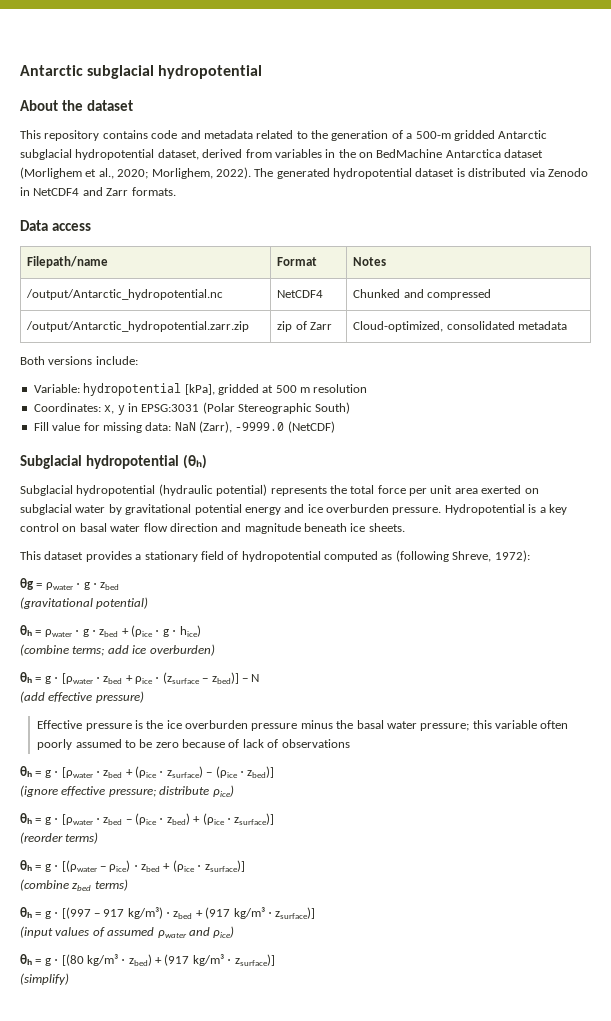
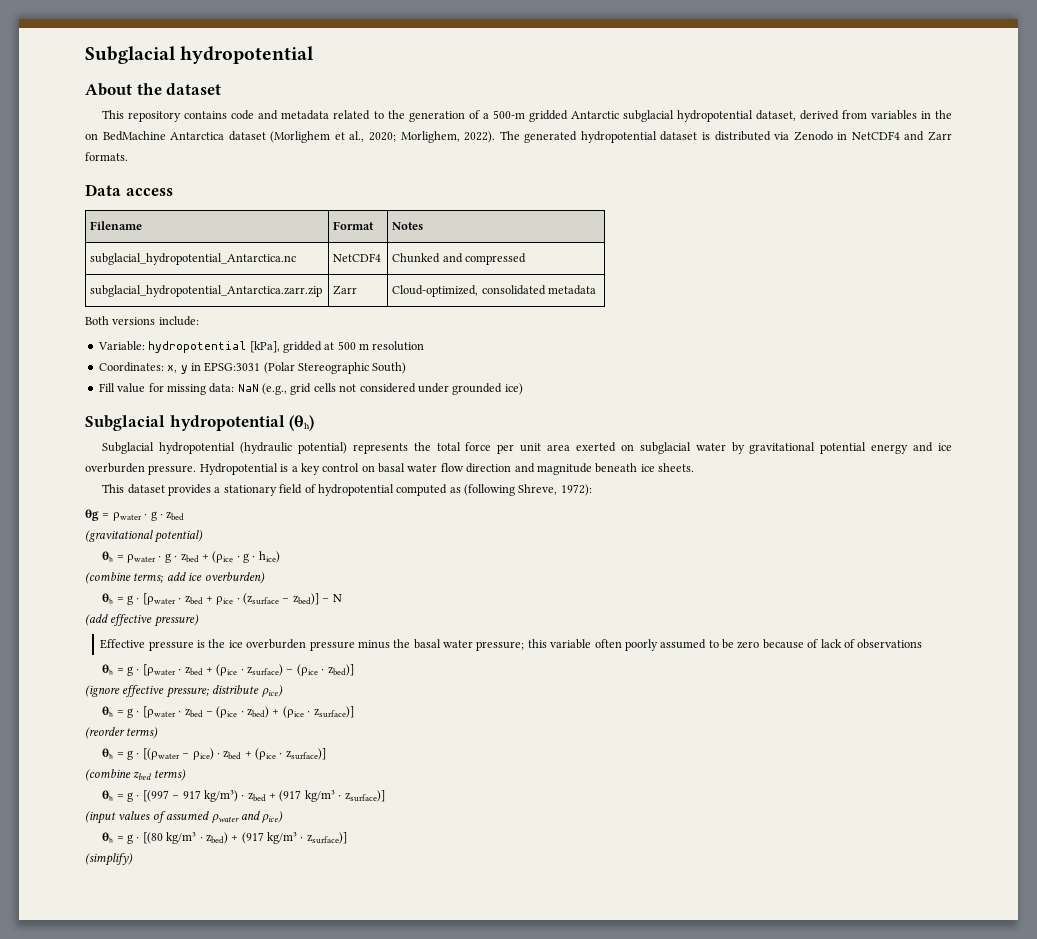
[20,65,155,79] Antarctic subglacial -> [85,46,176,64] Subglacial
[27,256,109,268] Filepath/name -> [90,221,143,230] Filename
[26,289,224,300] /output/Antarctic_hydropotential.nc -> [90,253,297,265] subglacial_hydropotential_Antarctica.nc
[26,321,250,332] [277,321,307,332] /output/Antarctic_hydropotential.zarr.zip | zip of -> [90,285,323,297] subglacial_hydropotential_Antarctica.zarr.zip |
[199,421,335,433] (Zarr), -9999.0 (NetCDF) -> [262,383,523,395] (e.g., grid cells not considered under grounded ice)

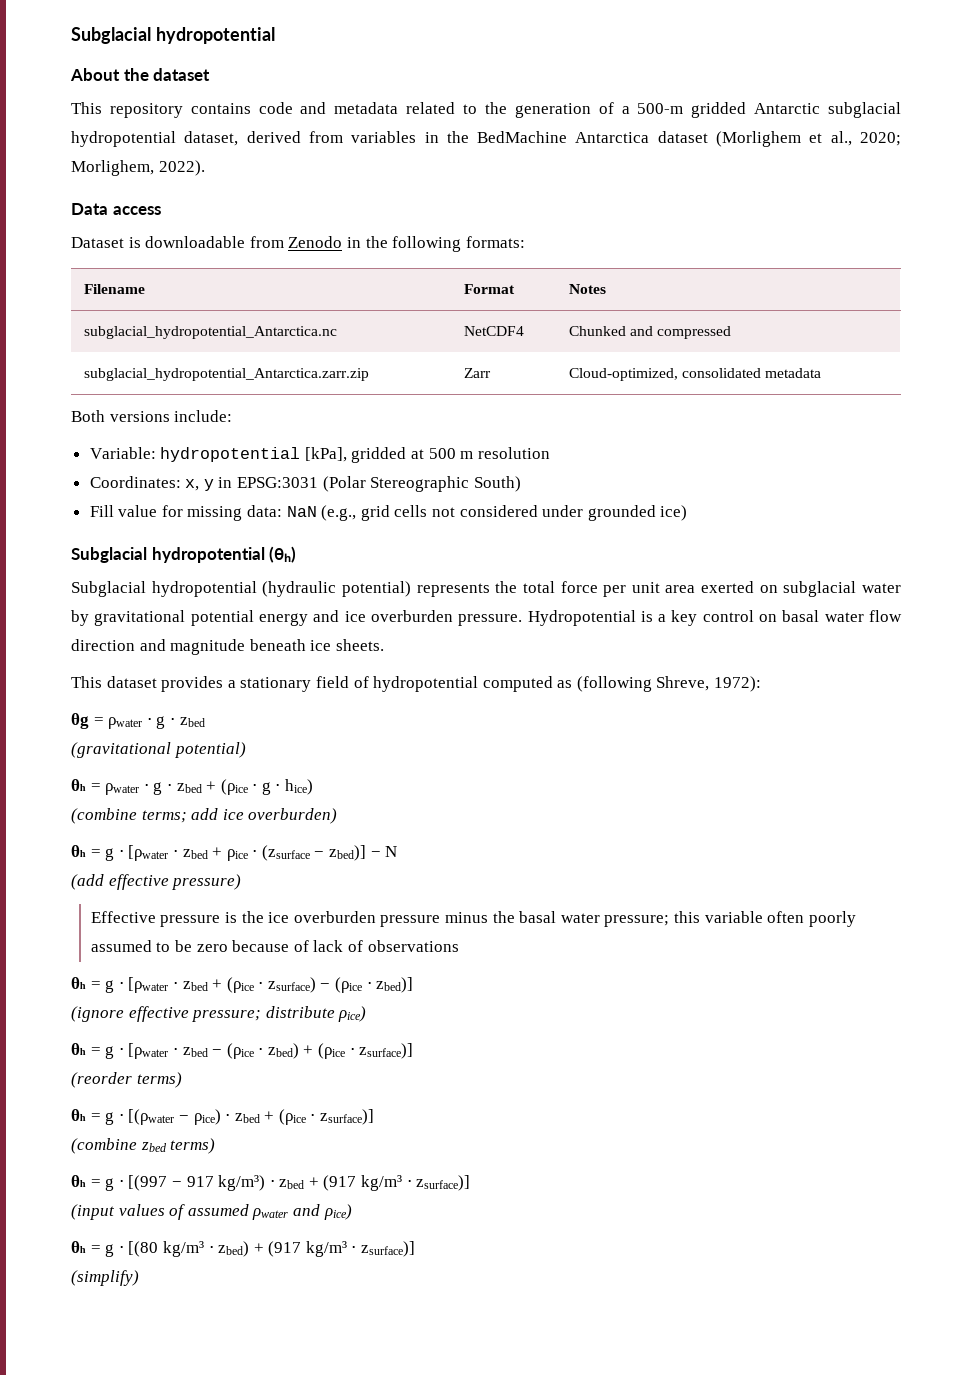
[85,133,98,140] on -> (469, 137) none
[499,131,952,143] [85,152,128,161] [85,184,173,196] The generated hydropotential dataset is distributed via Zenodo in NetCDF4 and Zarr formats. // Data access -> [71,203,161,215] [71,236,525,252] // Data access // Dataset is downloadable from Zenodo in the following formats:

